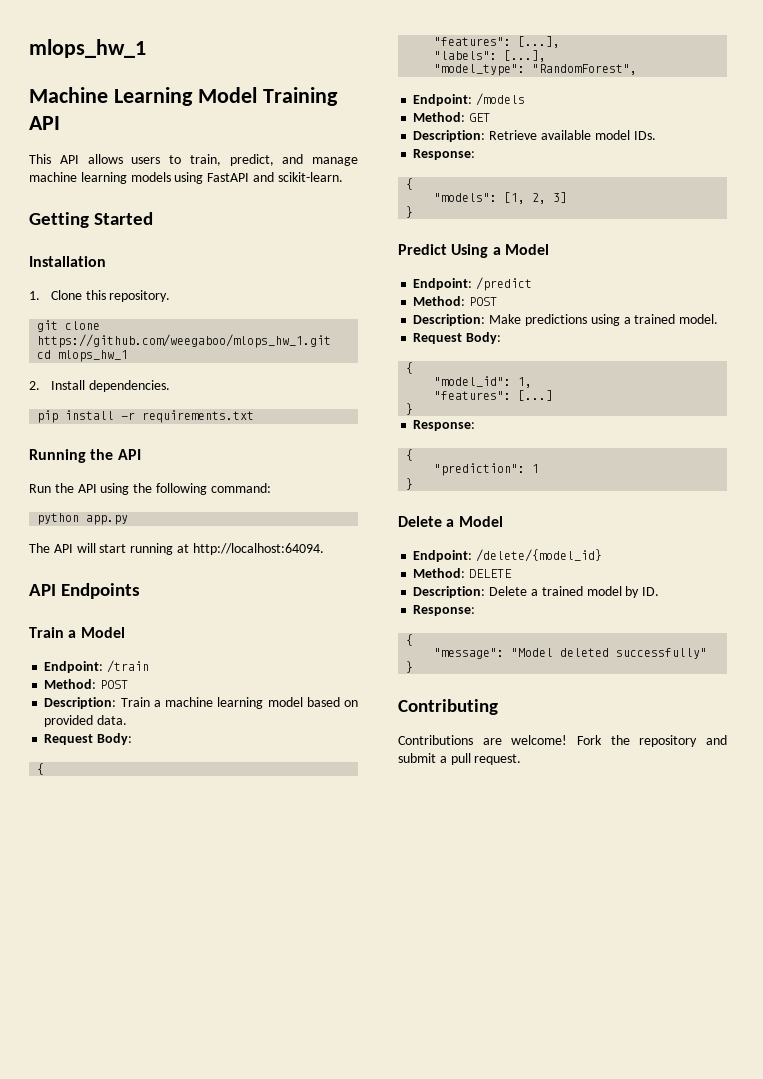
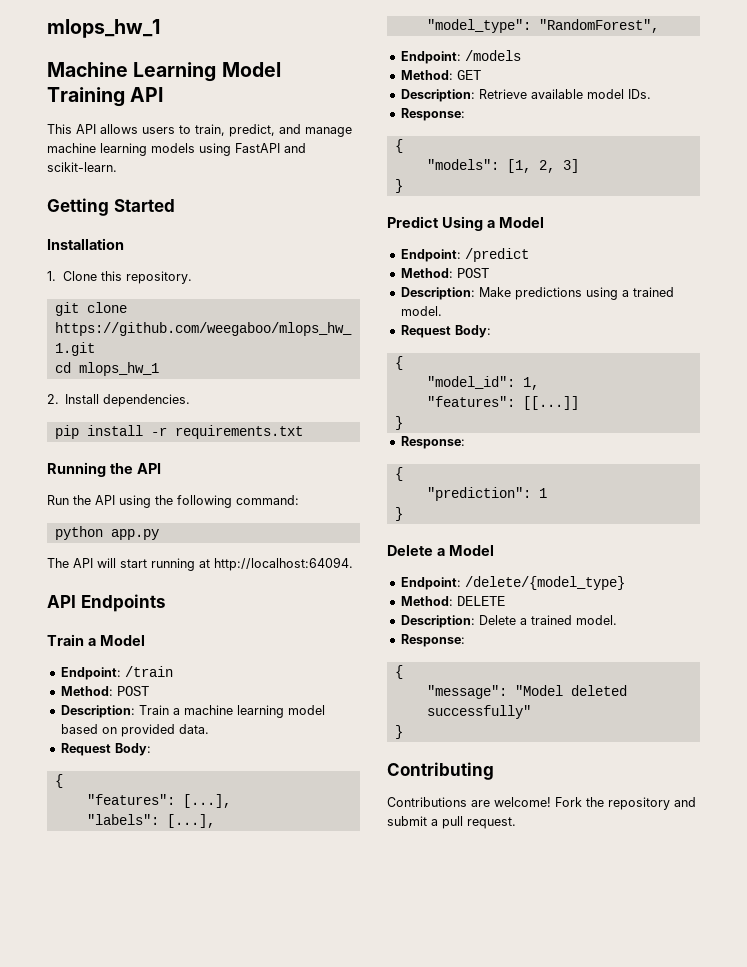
[518,390,554,401] [...] -> [522,396,579,410] [[...]]
[476,549,603,562] /delete/{model_id} -> [464,576,625,590] /delete/{model_type}
[586,586,660,598] model by ID. -> [575,615,617,625] model.

